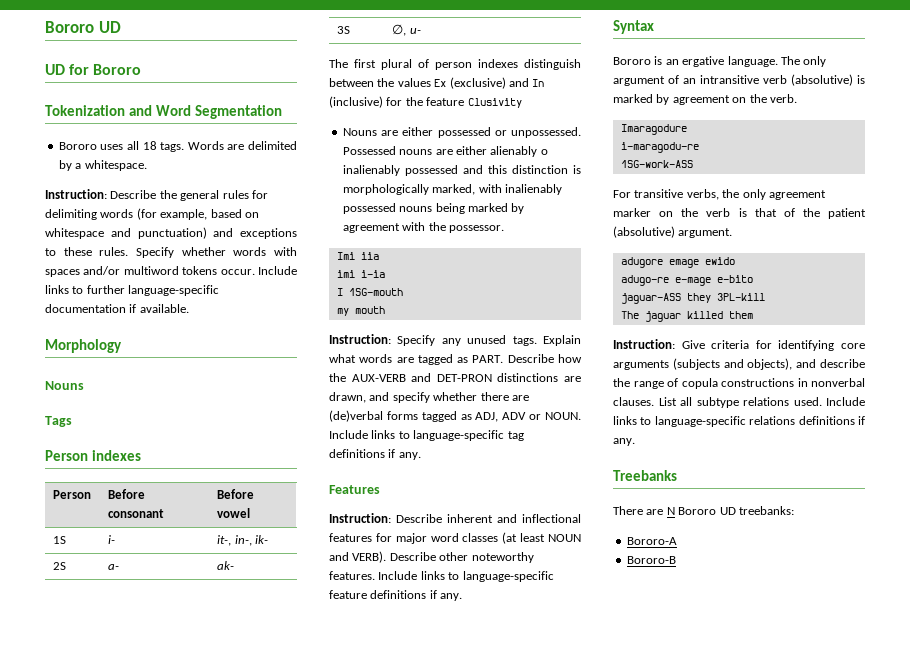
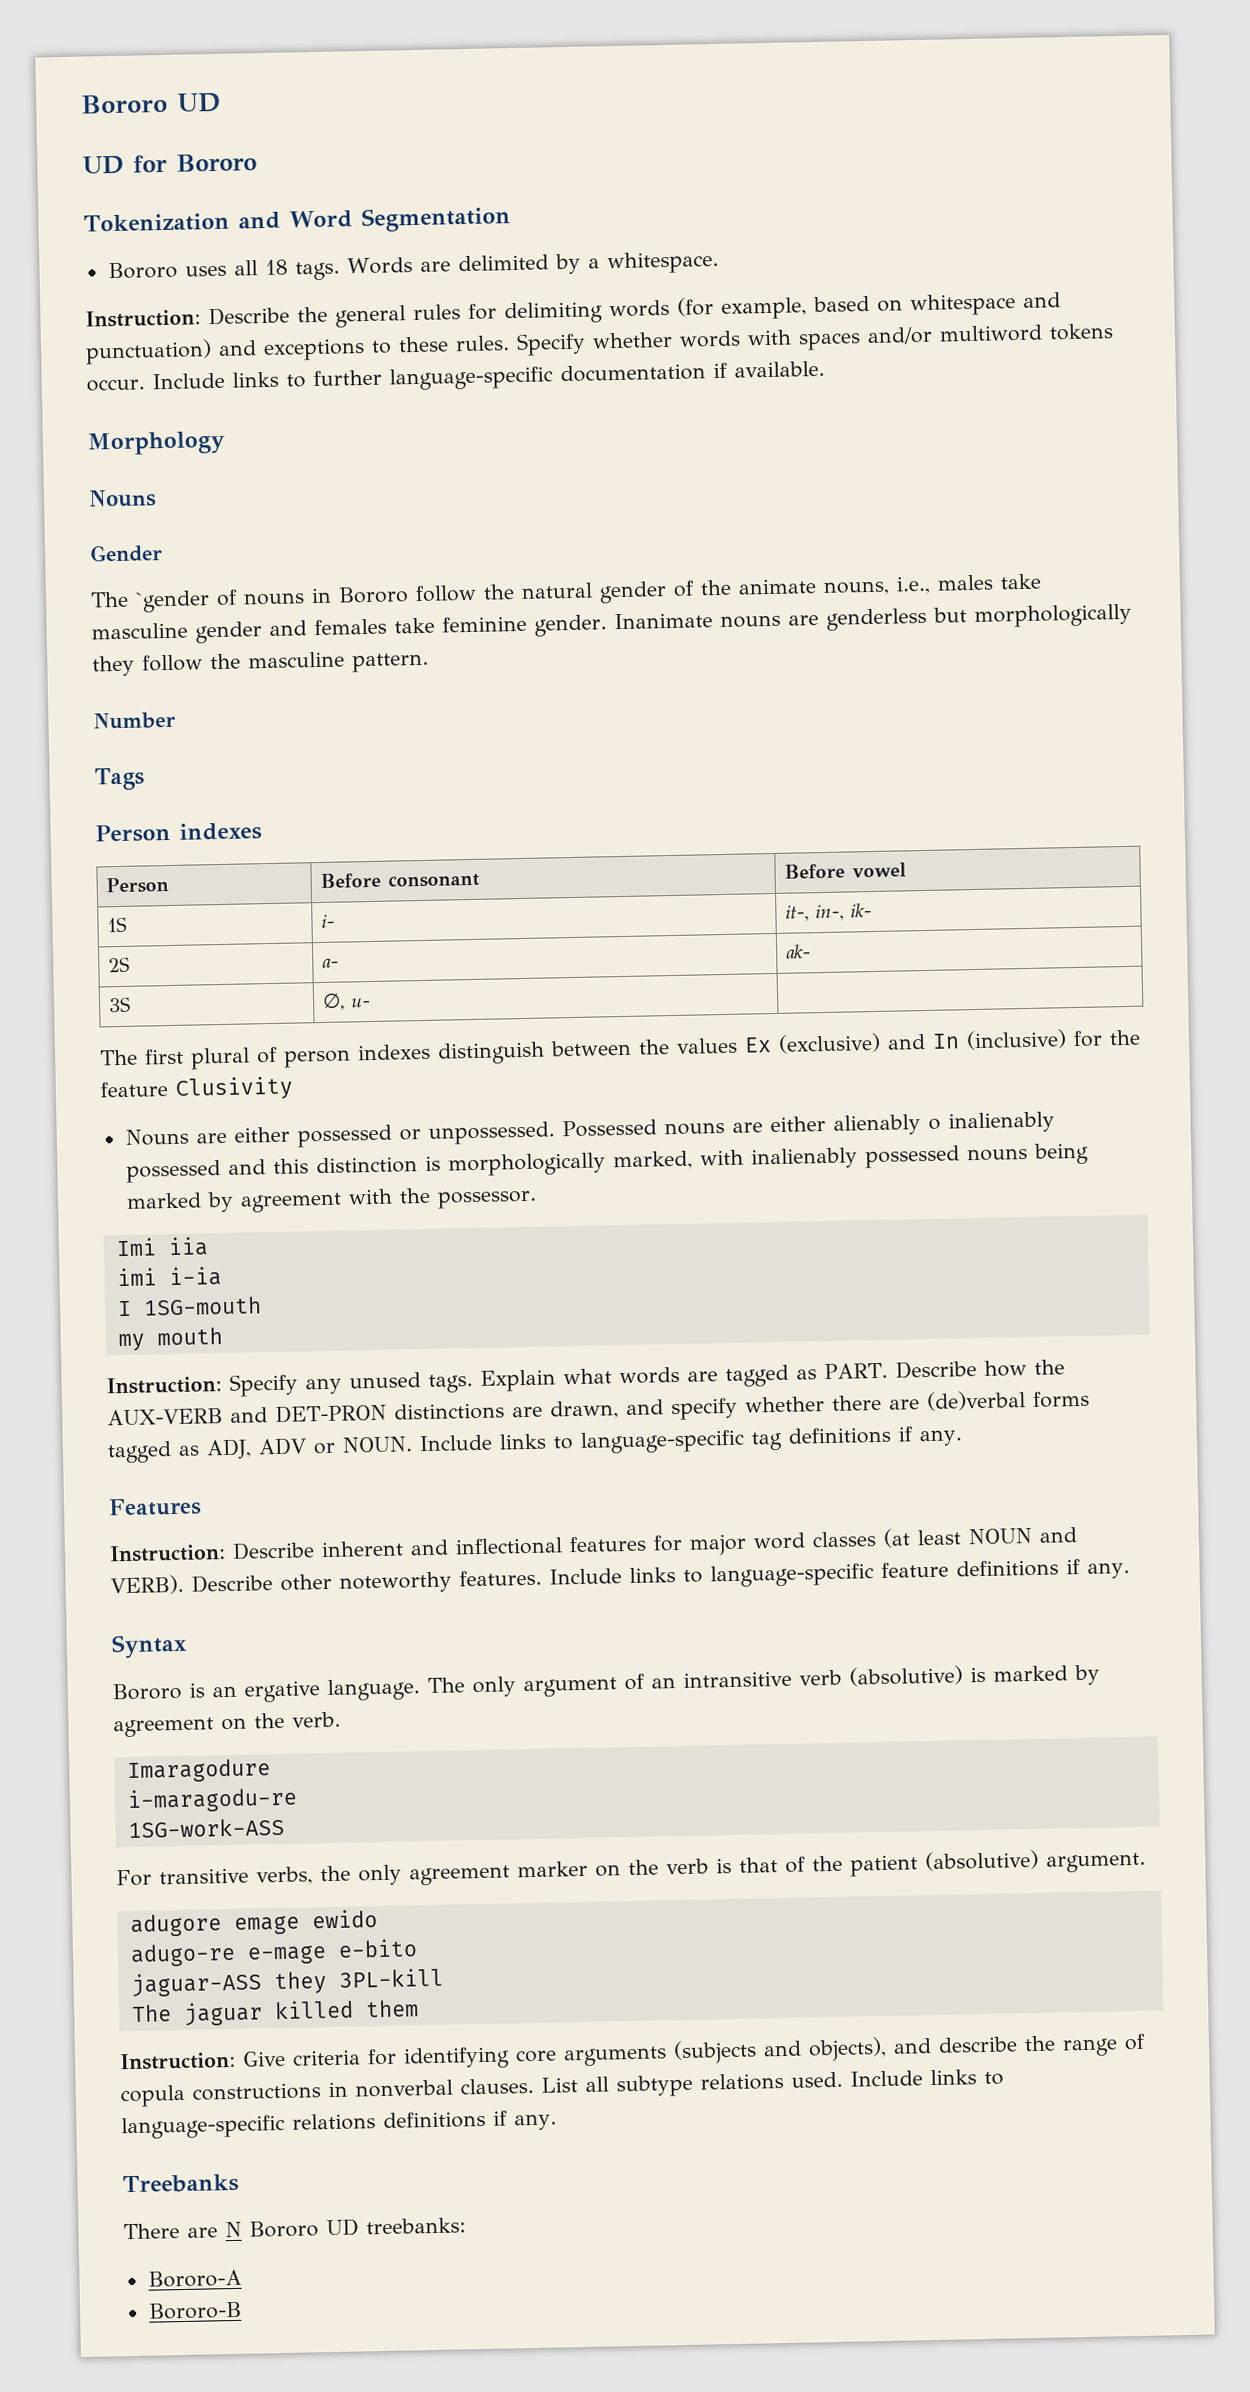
(84, 385) none -> [89,544,163,563] [90,573,1041,613] [91,603,1132,644] [92,651,429,677] [93,711,176,730] // Gender // The `gender of nouns in Bororo follow the natural gender of the animate nouns, i.e., males take masculine gender and females take feminine gender. Inanimate nouns are genderless but morphologically they follow the masculine pattern. // Number

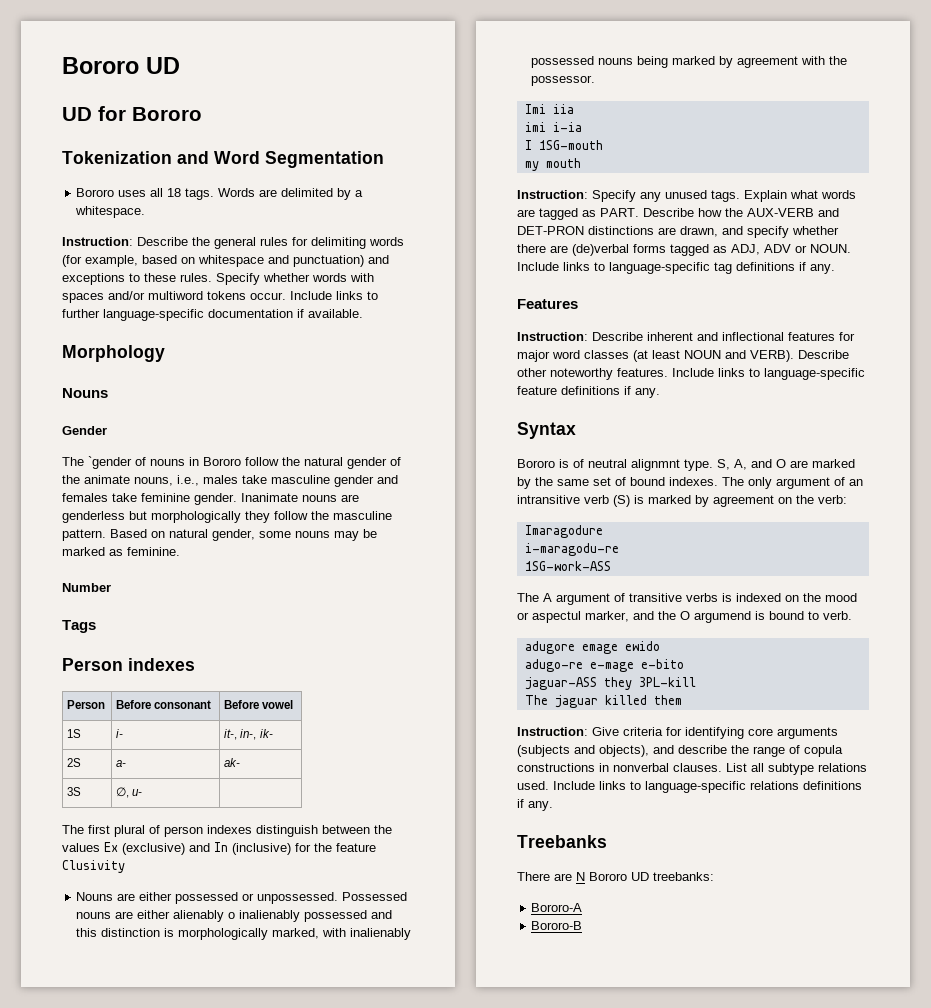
(429, 662) none -> [110,529,377,541] [62,547,180,556] Based on natural gender, some nouns may be marked as feminine.
[212,1678,420,1703] an ergative language. -> [573,459,855,471] [517,477,718,489] of neutral alignmnt type. S, A, and O are marked by the same set of bound indexes.
[849,1665,963,1687] (absolutive) -> [613,495,630,507] (S)
[292,1711,341,1728] verb. -> [818,495,847,504] verb:
[116,1849,1146,1887] For transitive verbs, the only agreement marker on the verb is that of the patient (absolutive) argument. -> [517,593,857,605] [517,611,852,623] The A argument of transitive verbs is indexed on the mood or aspectul marker, and the O argumend is bound to verb.

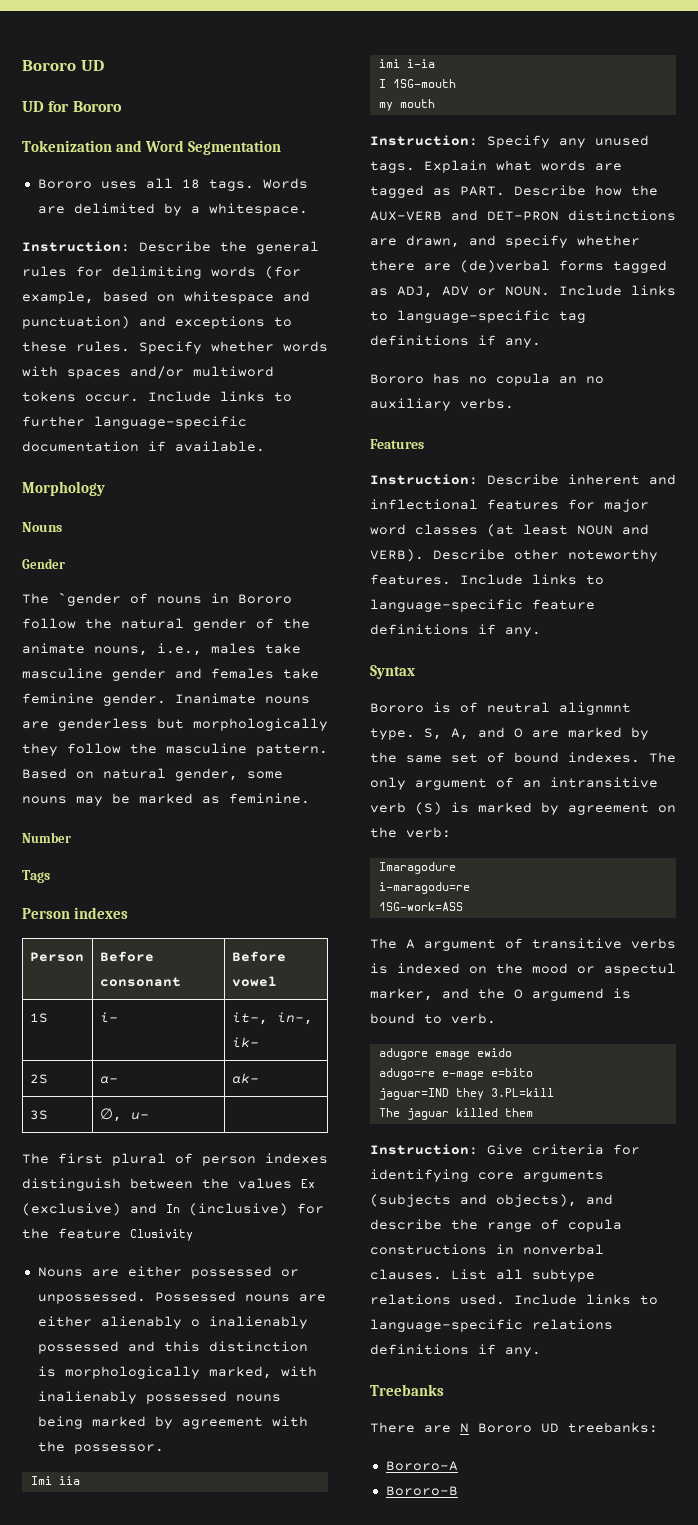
(835, 269) none -> [370,373,604,386] [370,398,514,411] // Bororo has no copula an no auxiliary verbs.
[524,543,619,556] [524,561,611,571] i-maragodu-re // 1SG-work-ASS -> [378,882,470,894] [378,902,463,911] i-maragodu=re // 1SG-work=ASS
[524,659,684,672] [524,677,696,690] adugo-re e-mage e-bito // jaguar-ASS they 3PL-kill -> [378,1068,533,1080] [378,1088,554,1100] adugo=re e-mage e=bito // jaguar=IND they 3.PL=kill

